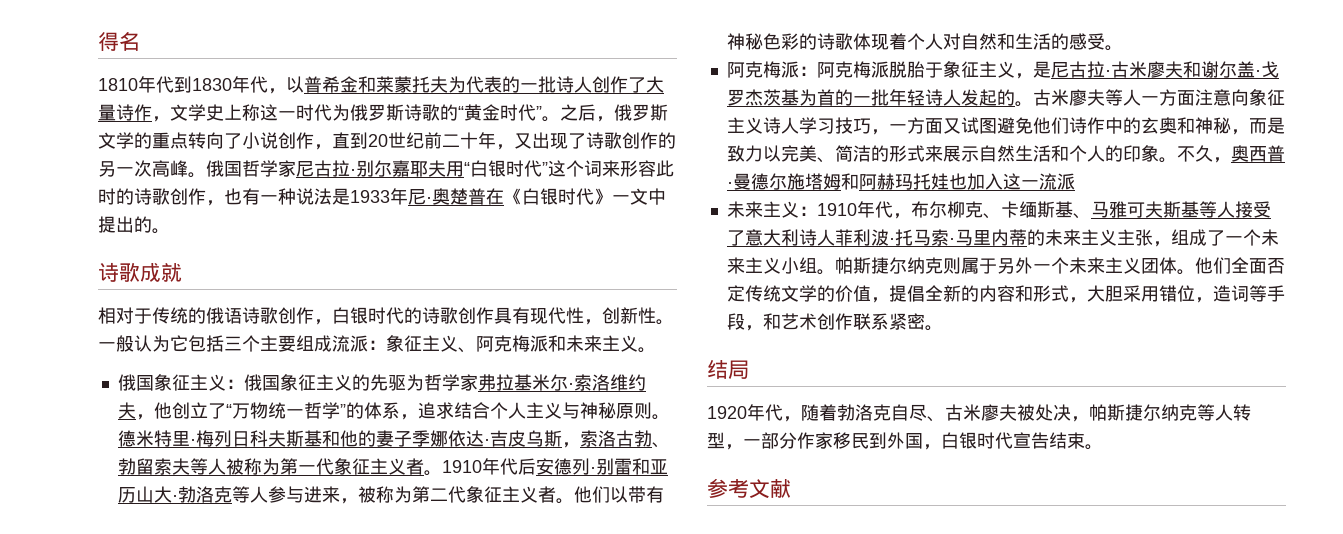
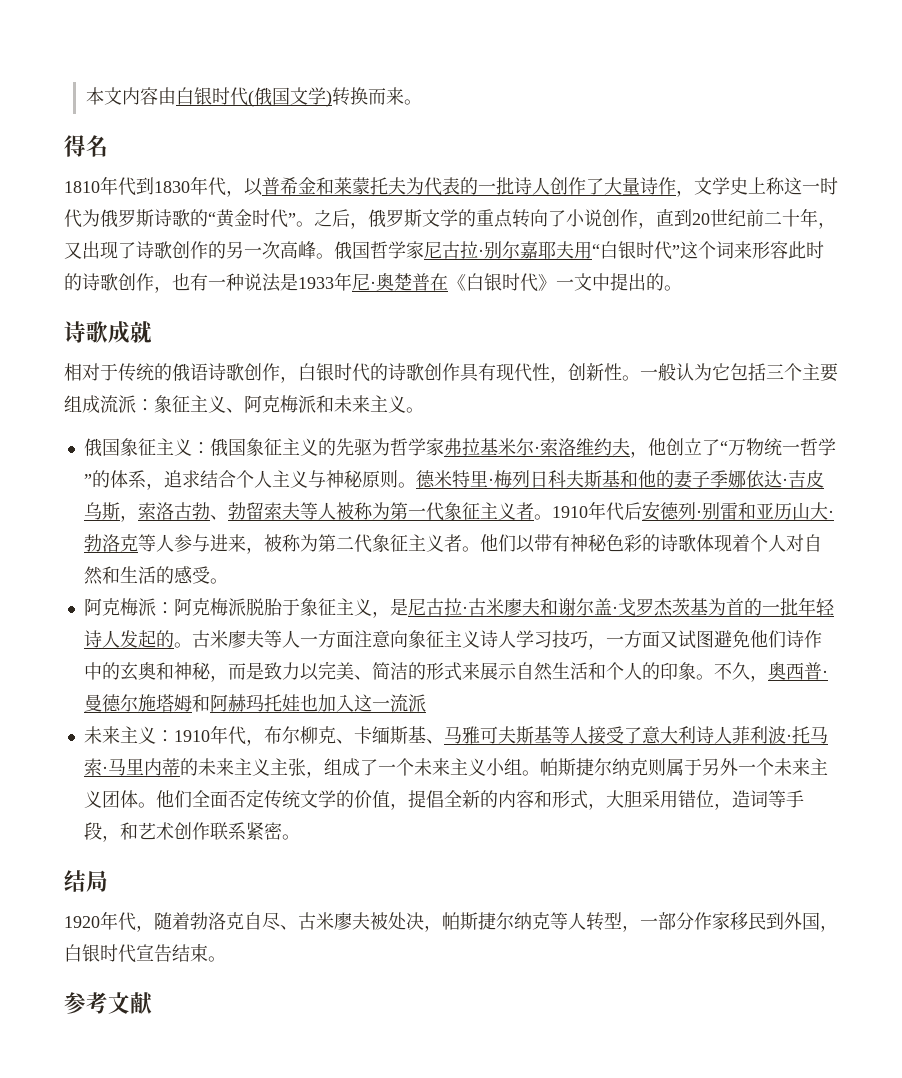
(98, 41) none -> [85,87,422,107] 本文内容由白银时代(俄国文学)转换而来。 //

